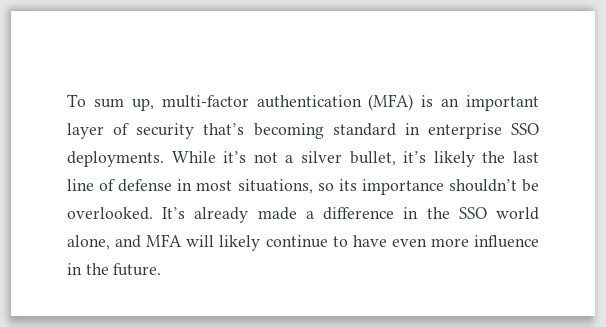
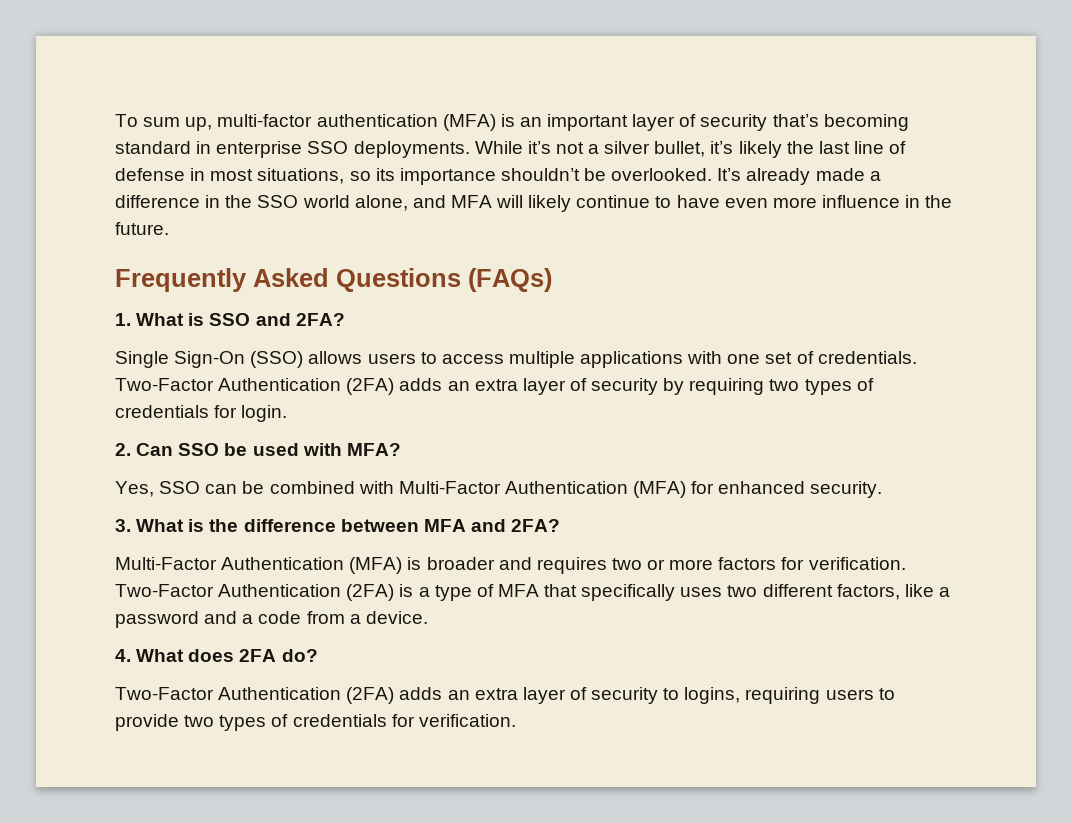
(162, 269) none -> [115,268,552,292] [115,313,345,326] [115,351,917,368] [115,378,874,395] [115,405,288,422] [115,443,401,456] [115,481,883,498] [115,519,561,532] [115,557,906,574] [115,584,950,601] [115,611,428,628] [115,649,318,662] [115,687,895,704] [115,714,516,731] // Frequently Asked Questions (FAQs) // 1. What is SSO and 2FA? // Single Sign-On (SSO) allows users to access multiple applications with one set of credentials. Two-Factor Authentication (2FA) adds an extra layer of security by requiring two types of credentials for login. // 2. Can SSO be used with MFA? // Yes, SSO can be combined with Multi-Factor Authentication (MFA) for enhanced security. // 3. What is the difference between MFA and 2FA? // Multi-Factor Authentication (MFA) is broader and requires two or more factors for verification. Two-Factor Authentication (2FA) is a type of MFA that specifically uses two different factors, like a password and a code from a device. // 4. What does 2FA do? // Two-Factor Authentication (2FA) adds an extra layer of security to logins, requiring users to provide two types of credentials for verification.

